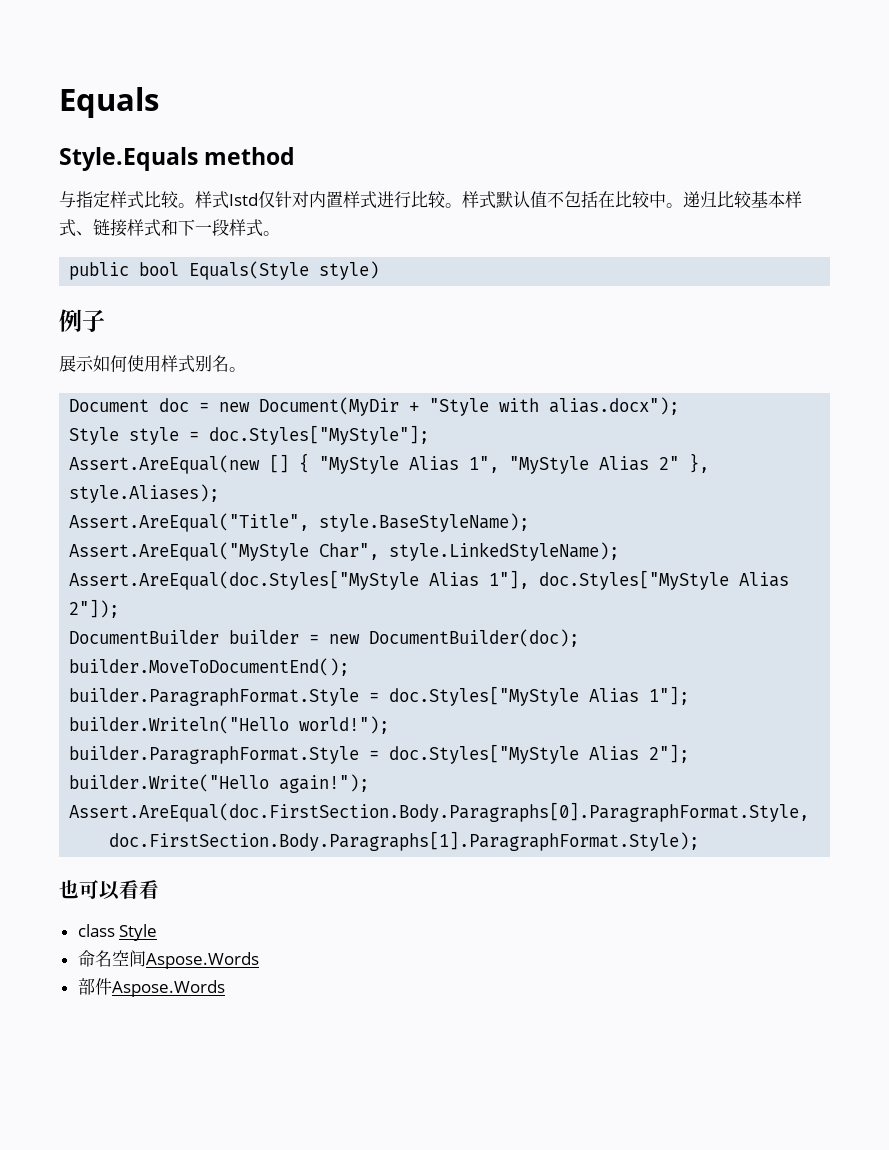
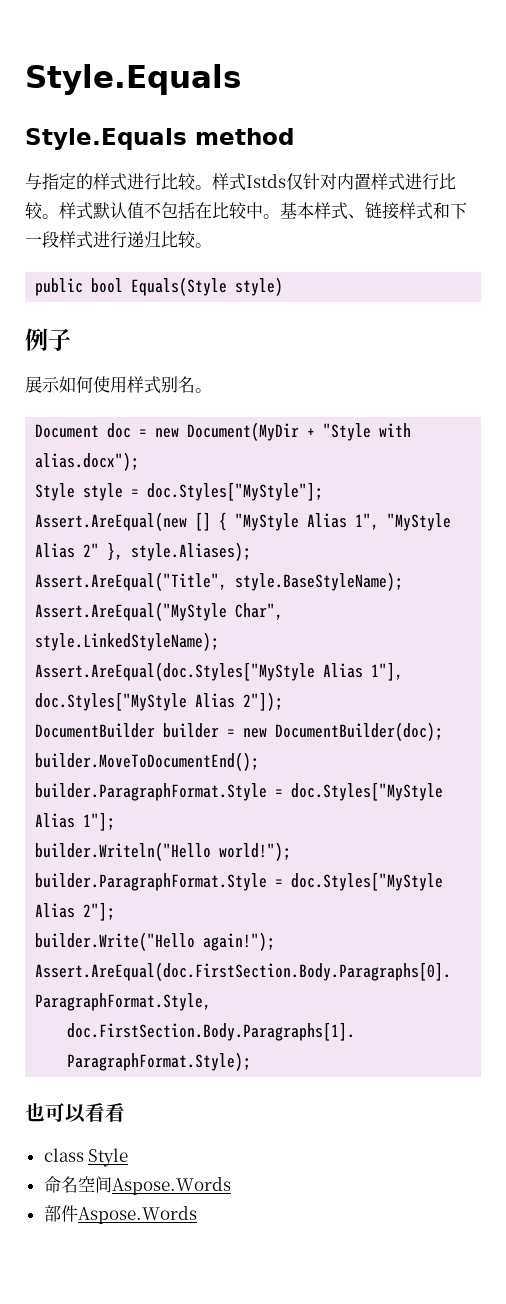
[59,87,159,118] Equals -> [25,64,241,95] Style.Equals
[110,191,258,209] 样式比较。样式Istd -> [76,173,286,191] 的样式进行比较。样式Istds
[683,191,752,208] 递归比较 -> (280, 216) none
(263, 228) none -> [93,231,196,248] 进行递归比较

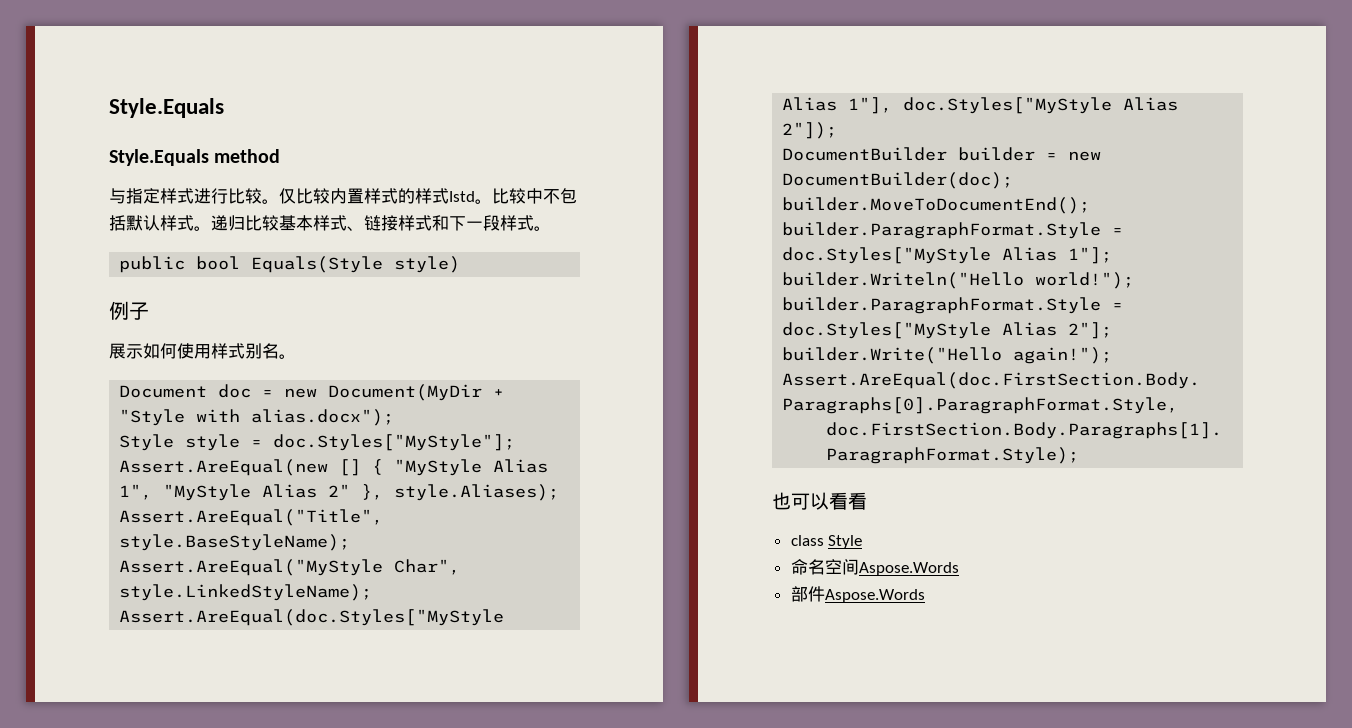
[76,173,456,191] [25,202,280,220] 的样式进行比较。样式Istds仅针对内置样式进行比较。样式默认值不包括在比较中。 -> [160,188,577,204] [109,215,279,231] 样式进行比较。仅比较内置样式的样式Istd。比较中不包括默认样式。递归比较
[93,231,196,248] 进行递归比较 -> (534, 223) none

